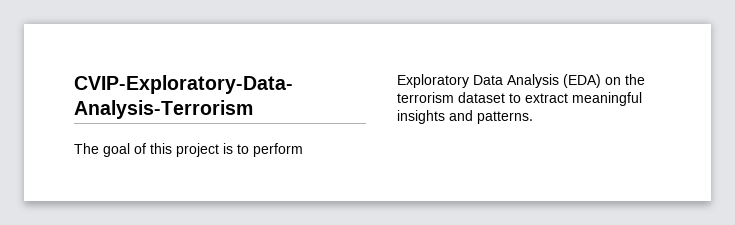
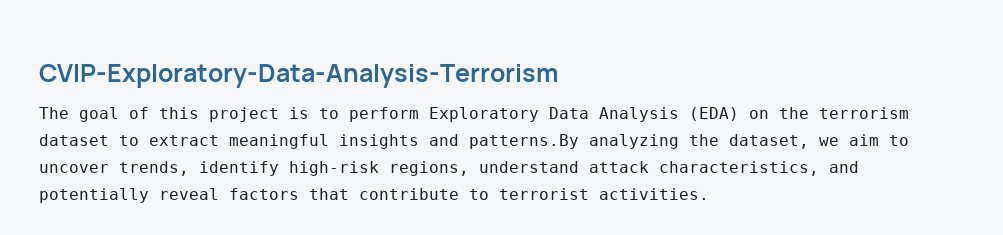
[477,111,533,124] patterns. -> [469,134,909,149] [39,161,859,176] [39,188,709,203] patterns.By analyzing the dataset, we aim to uncover trends, identify high-risk regions, understand attack characteristics, and potentially reveal factors that contribute to terrorist activities.

